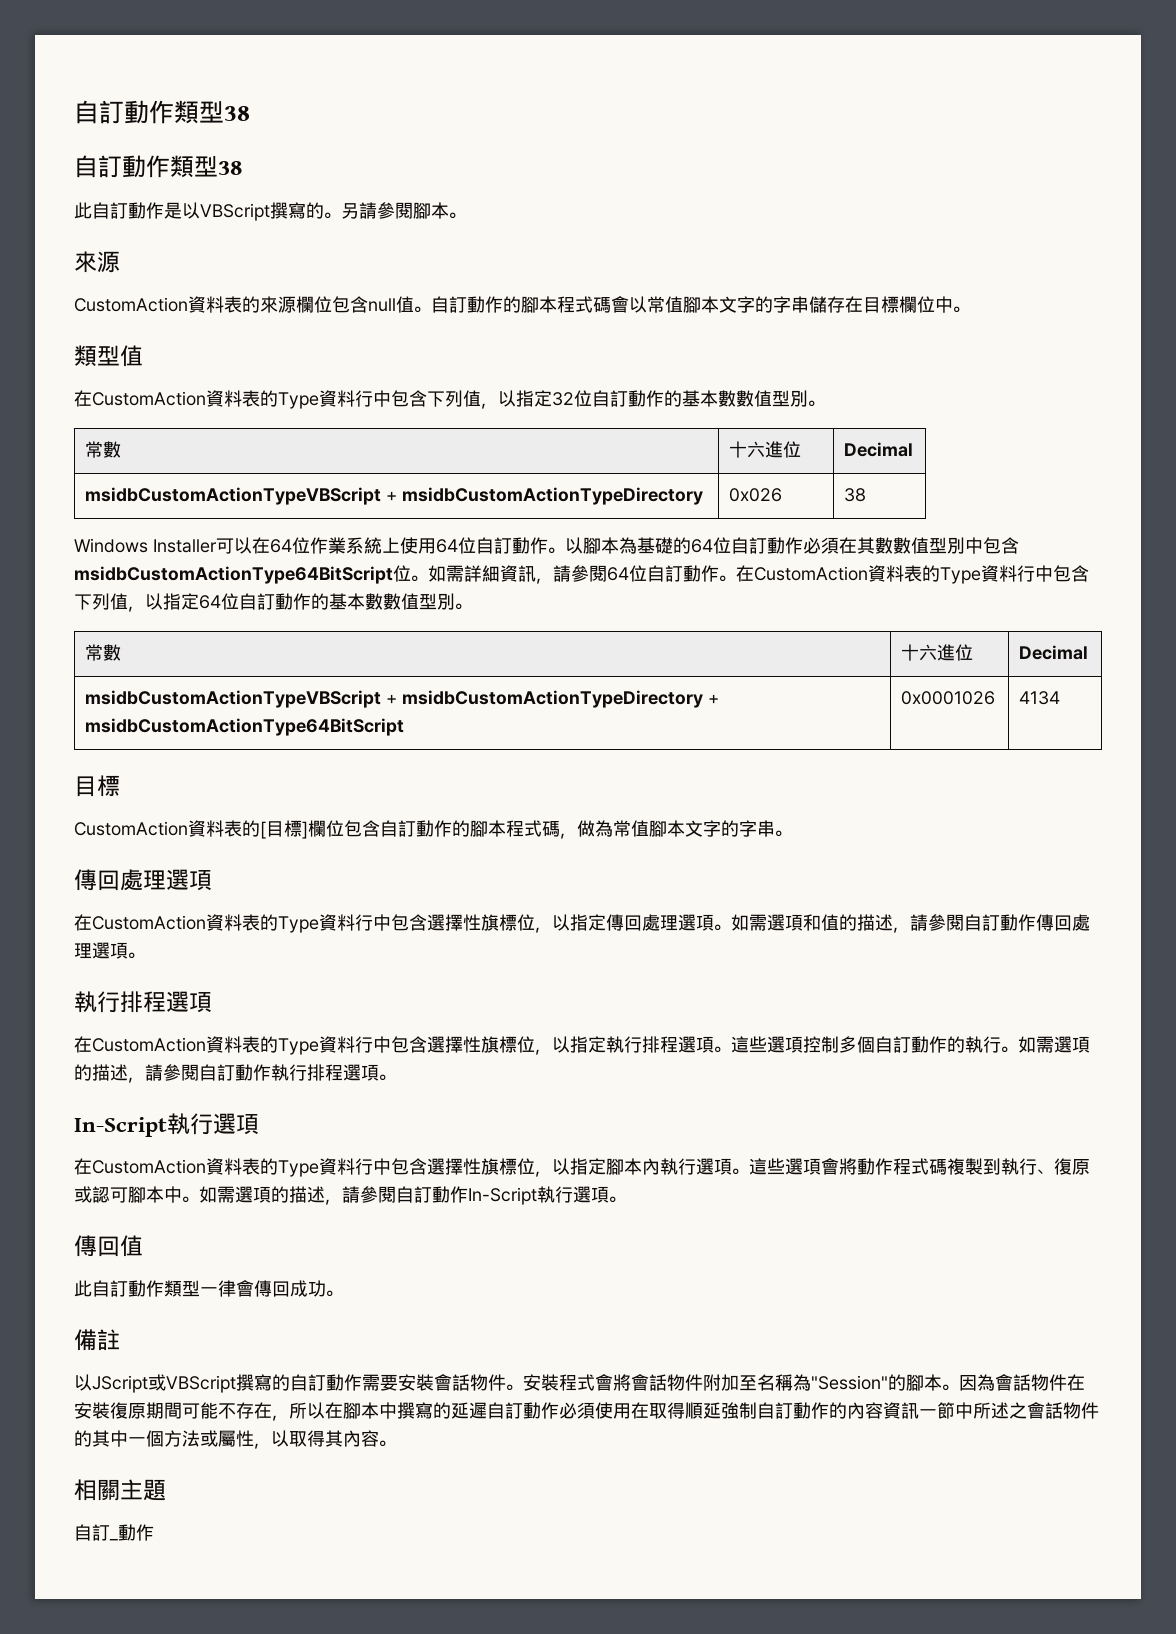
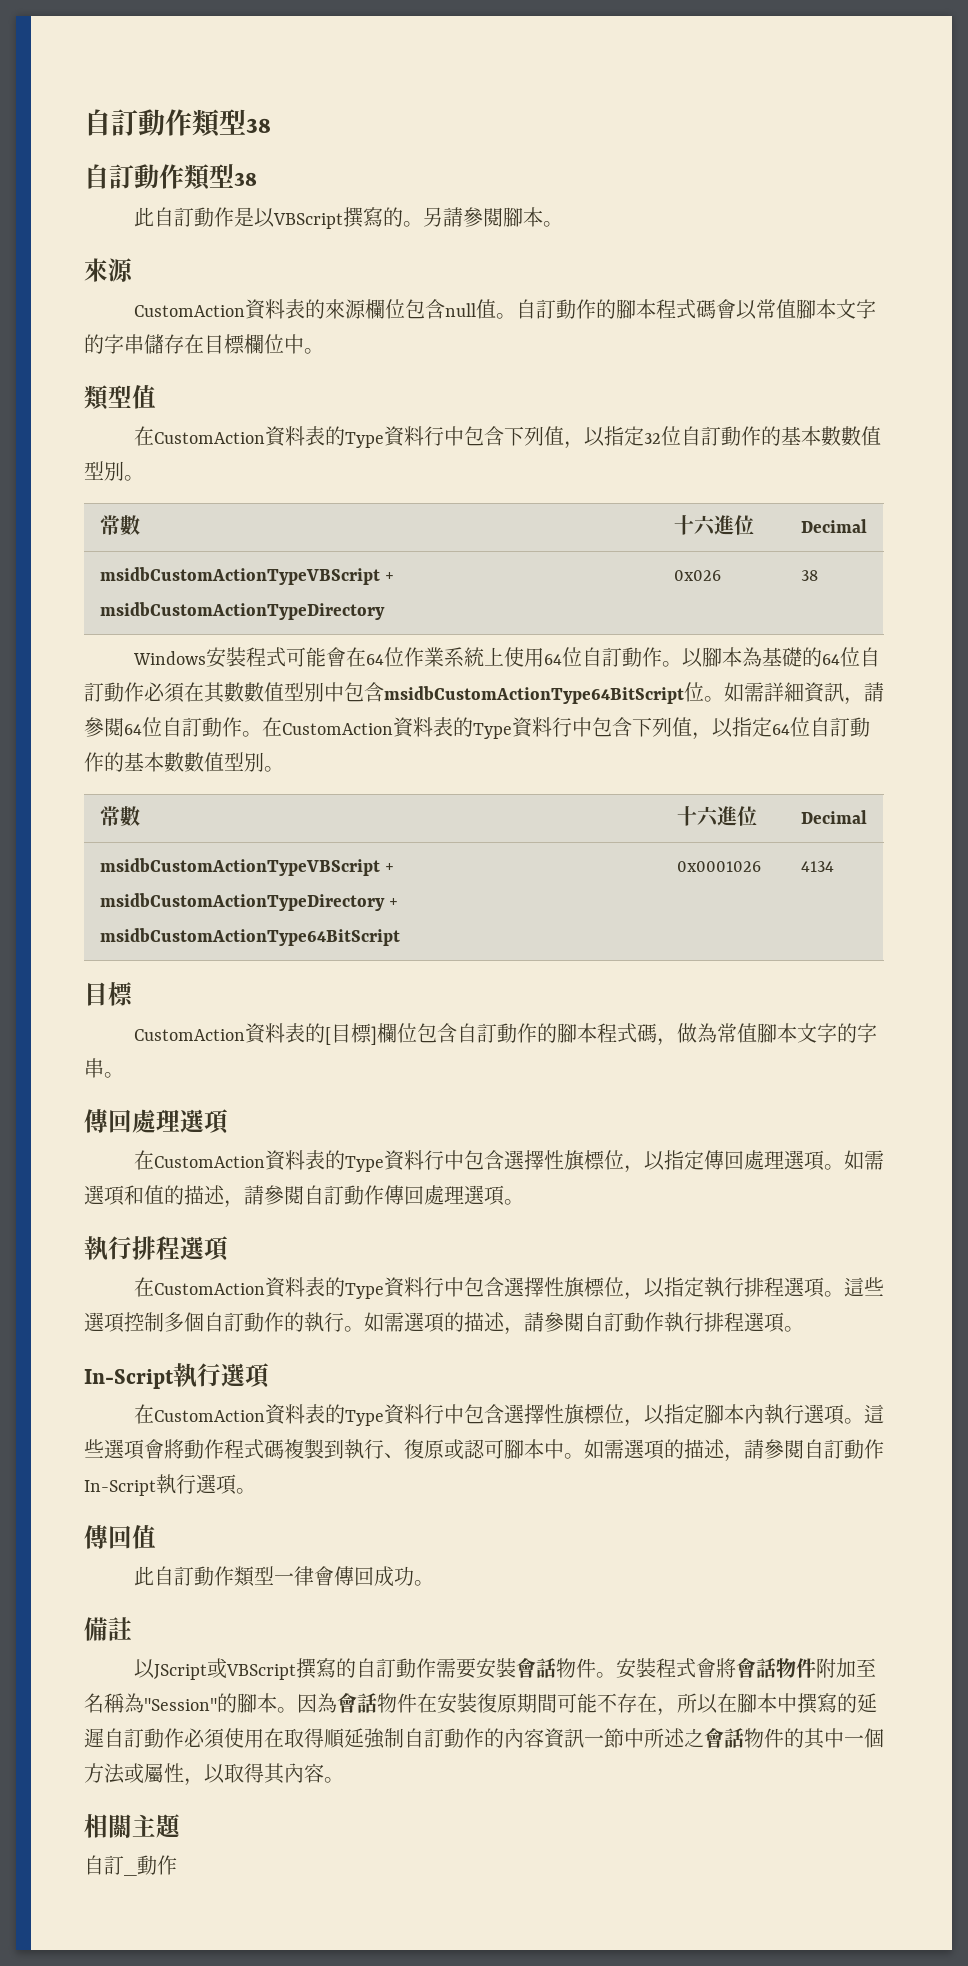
[153,537,252,554] Installer可以 -> [205,647,346,668] 安裝程式可能會

